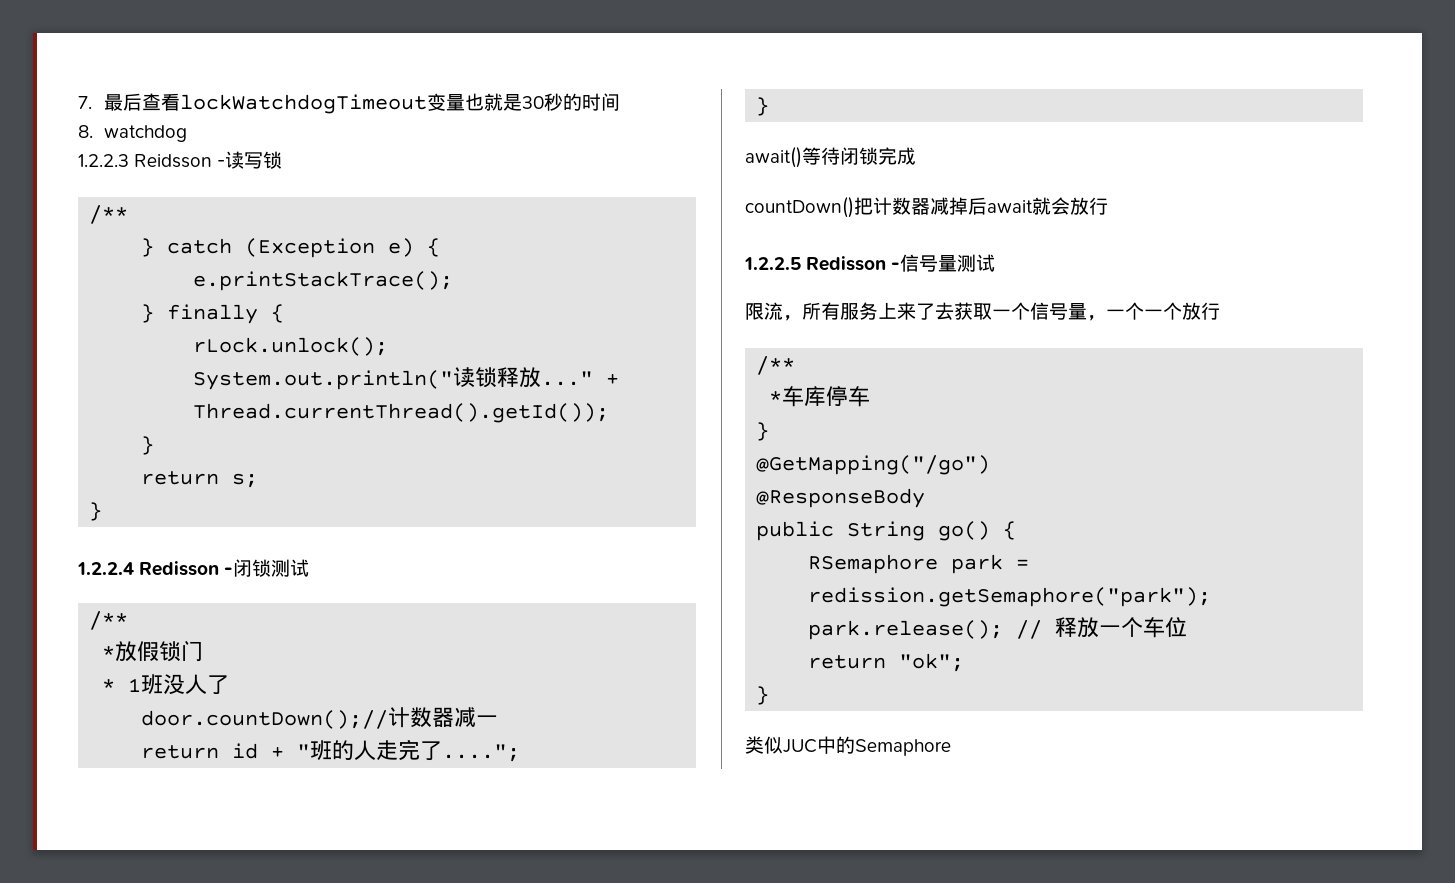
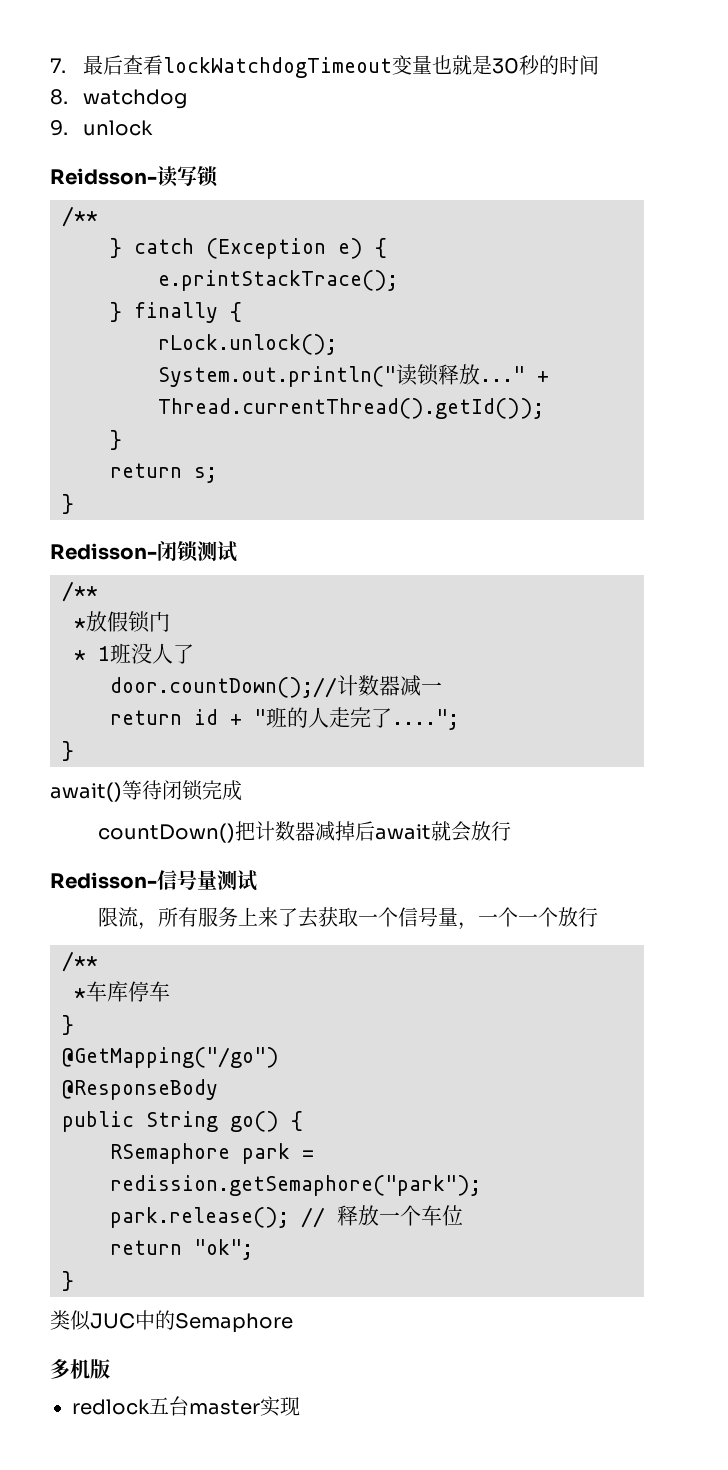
[78,154,226,168] 1.2.2.3 Reidsson - -> [50,120,153,136] [50,168,157,185] 9. unlock // Reidsson-
[77,561,234,576] 1.2.2.4 Redisson - -> [50,543,157,560] Redisson-
[744,256,901,271] 1.2.2.5 Redisson - -> [50,872,157,889] Redisson-
(951, 747) none -> [50,1359,110,1379] [72,1396,300,1417] // 多机版 // redlock五台master实现

